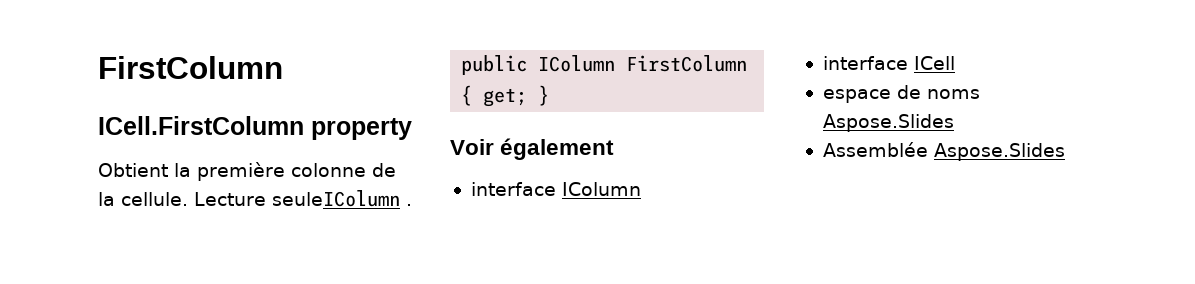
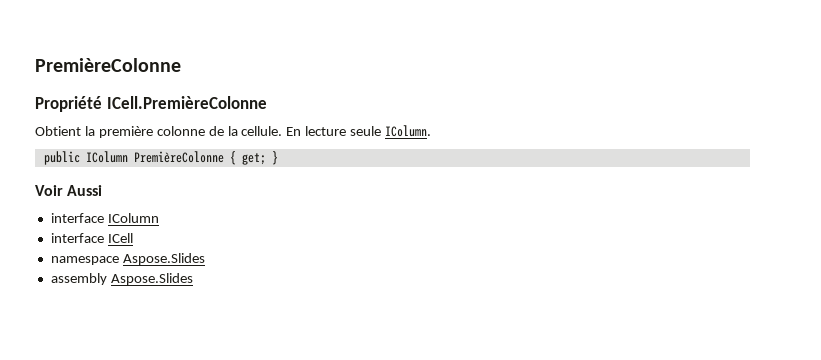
[98,56,283,79] [98,116,412,140] FirstColumn // ICell.FirstColumn property -> [35,58,181,72] [35,96,267,112] PremièreColonne // Propriété ICell.PremièreColonne
[194,190,412,207] Lecture seuleIColumn . -> [286,125,432,137] En lecture seule IColumn.
[626,55,748,72] FirstColumn -> [133,151,224,163] PremièreColonne
[500,138,615,160] également -> [67,185,103,196] Aussi
[822,85,980,103] espace de noms -> [50,256,119,265] namespace
[822,142,928,157] Assemblée -> [50,273,107,285] assembly

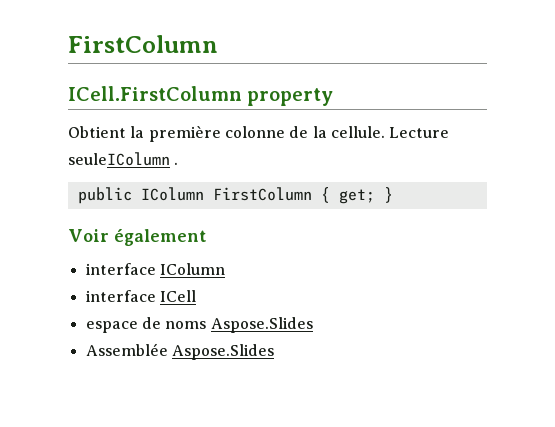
[35,58,181,72] [35,96,267,112] PremièreColonne // Propriété ICell.PremièreColonne -> [68,35,218,53] [68,86,334,106] FirstColumn // ICell.FirstColumn property
[286,125,432,137] En lecture seule IColumn. -> [389,127,450,138] [68,152,179,166] Lecture seuleIColumn .
[133,151,224,163] PremièreColonne -> [212,187,312,201] FirstColumn
[67,185,103,196] Aussi -> [113,228,207,246] également
[50,256,119,265] namespace -> [85,317,207,333] espace de noms
[50,273,107,285] assembly -> [85,343,168,356] Assemblée

